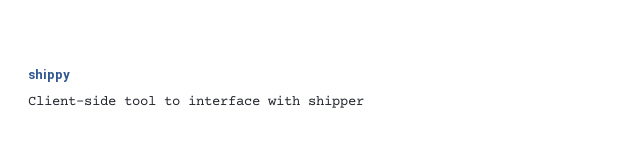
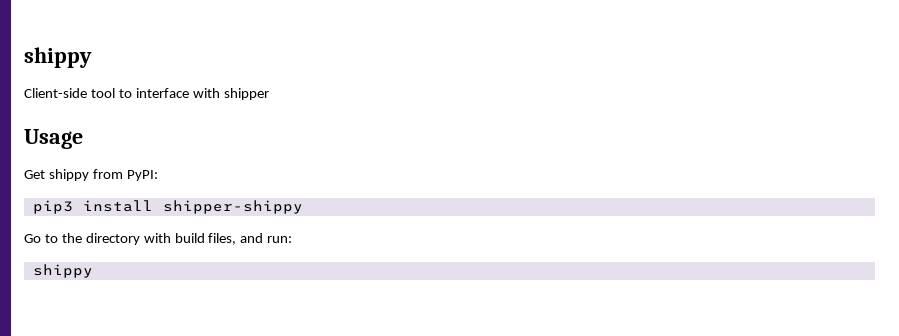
(364, 101) none -> [24,129,83,149] [24,169,158,181] [32,200,303,214] [24,233,293,245] [32,264,93,278] // Usage // Get shippy from PyPI: // pip3 install shipper-shippy // Go to the directory with build files, and run: // shippy

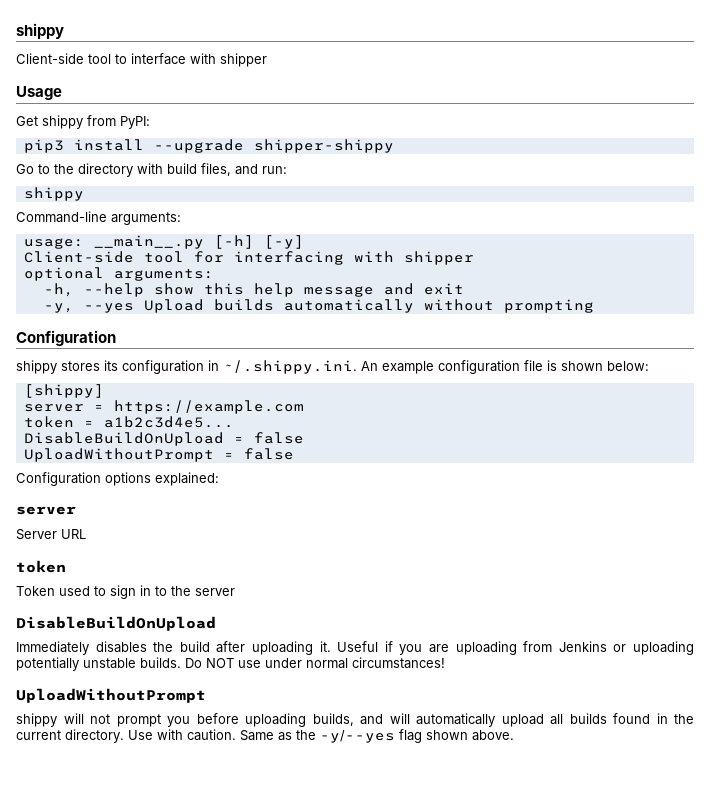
(153, 206) none -> [153,139,244,153] --upgrade
(93, 271) none -> [16,211,181,225] [23,235,304,249] [23,251,474,265] [23,267,214,281] [43,283,464,297] [43,299,594,313] [16,330,116,346] [16,360,649,374] [23,384,104,398] [23,400,304,414] [23,416,234,428] [23,432,304,446] [23,448,294,462] [16,472,219,486] [16,506,76,515] [16,529,86,540] [16,560,66,573] [16,585,235,599] [16,616,216,631] [16,641,695,655] [16,657,445,671] [16,688,206,703] [16,713,694,727] [16,729,514,743] // Command-line arguments: // usage: __main__.py [-h] [-y] // Client-side tool for interfacing with shipper // optional arguments: // -h, --help show this help message and exit // -y, --yes Upload builds automatically without prompting // Configuration // shippy stores its configuration in ~/.shippy.ini. An example configuration file is shown below: // [shippy] // server = https://example.com // token = a1b2c3d4e5... // DisableBuildOnUpload = false // UploadWithoutPrompt = false // Configuration options explained: // server // Server URL // token // Token used to sign in to the server // DisableBuildOnUpload // Immediately disables the build after uploading it. Useful if you are uploading from Jenkins or uploading potentially unstable builds. Do NOT use under normal circumstances! // UploadWithoutPrompt // shippy will not prompt you before uploading builds, and will automatically upload all builds found in the current directory. Use with caution. Same as the -y/--yes flag shown above.

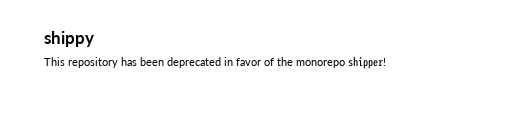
[16,23,64,39] [16,53,267,67] [16,86,62,100] [16,115,150,129] [23,139,394,153] [16,163,287,177] [23,187,84,201] [16,211,181,225] [23,235,304,249] [23,251,474,265] [23,267,214,281] [43,283,464,297] [43,299,594,313] [16,330,116,346] [16,360,649,374] [23,384,104,398] [23,400,304,414] [23,416,234,428] [23,432,304,446] [23,448,294,462] [16,472,219,486] [16,506,76,515] [16,529,86,540] [16,560,66,573] [16,585,235,599] [16,616,216,631] [16,641,695,655] [16,657,445,671] [16,688,206,703] [16,713,694,727] [16,729,514,743] shippy // Client-side tool to interface with shipper // Usage // Get shippy from PyPI: // pip3 install --upgrade shipper-shippy // Go to the directory with build files, and run: // shippy // Command-line arguments: // usage: __main__.py [-h] [-y] // Client-side tool for interfacing with shipper // optional arguments: // -h, --help show this help message and exit // -y, --yes Upload builds automatically without prompting // Configuration // shippy stores its configuration in ~/.shippy.ini. An example configuration file is shown below: // [shippy] // server = https://example.com // token = a1b2c3d4e5... // DisableBuildOnUpload = false // UploadWithoutPrompt = false // Configuration options explained: // server // Server URL // token // Token used to sign in to the server // DisableBuildOnUpload // Immediately disables the build after uploading it. Useful if you are uploading from Jenkins or uploading potentially unstable builds. Do NOT use under normal circumstances! // UploadWithoutPrompt // shippy will not prompt you before uploading builds, and will automatically upload all builds found in the current directory. Use with caution. Same as the -y/--yes flag shown above. -> [44,31,94,47] [44,56,386,69] shippy // This repository has been deprecated in favor of the monorepo shipper!

